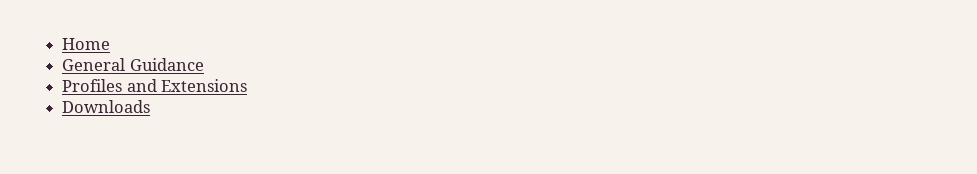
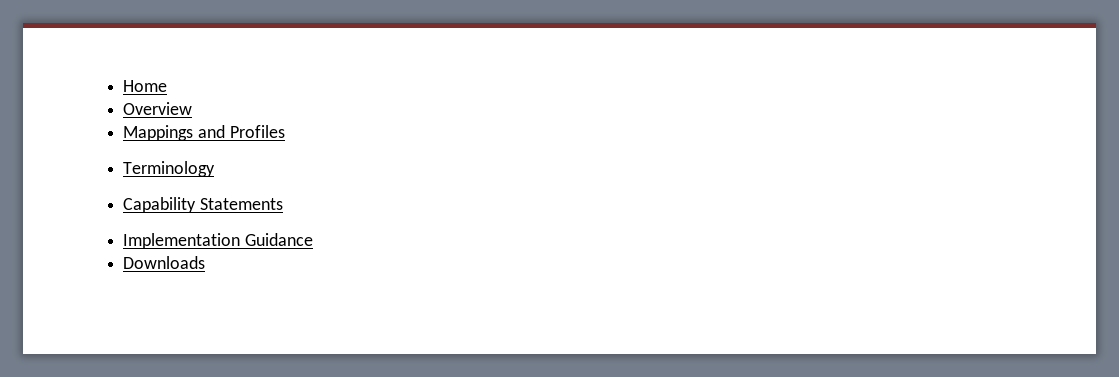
[62,58,204,71] [62,79,248,92] General Guidance // Profiles and Extensions -> [123,102,193,115] [123,125,285,141] [123,161,216,177] [123,197,283,213] [123,233,313,249] Overview // Mappings and Profiles // Terminology // Capability Statements // Implementation Guidance

